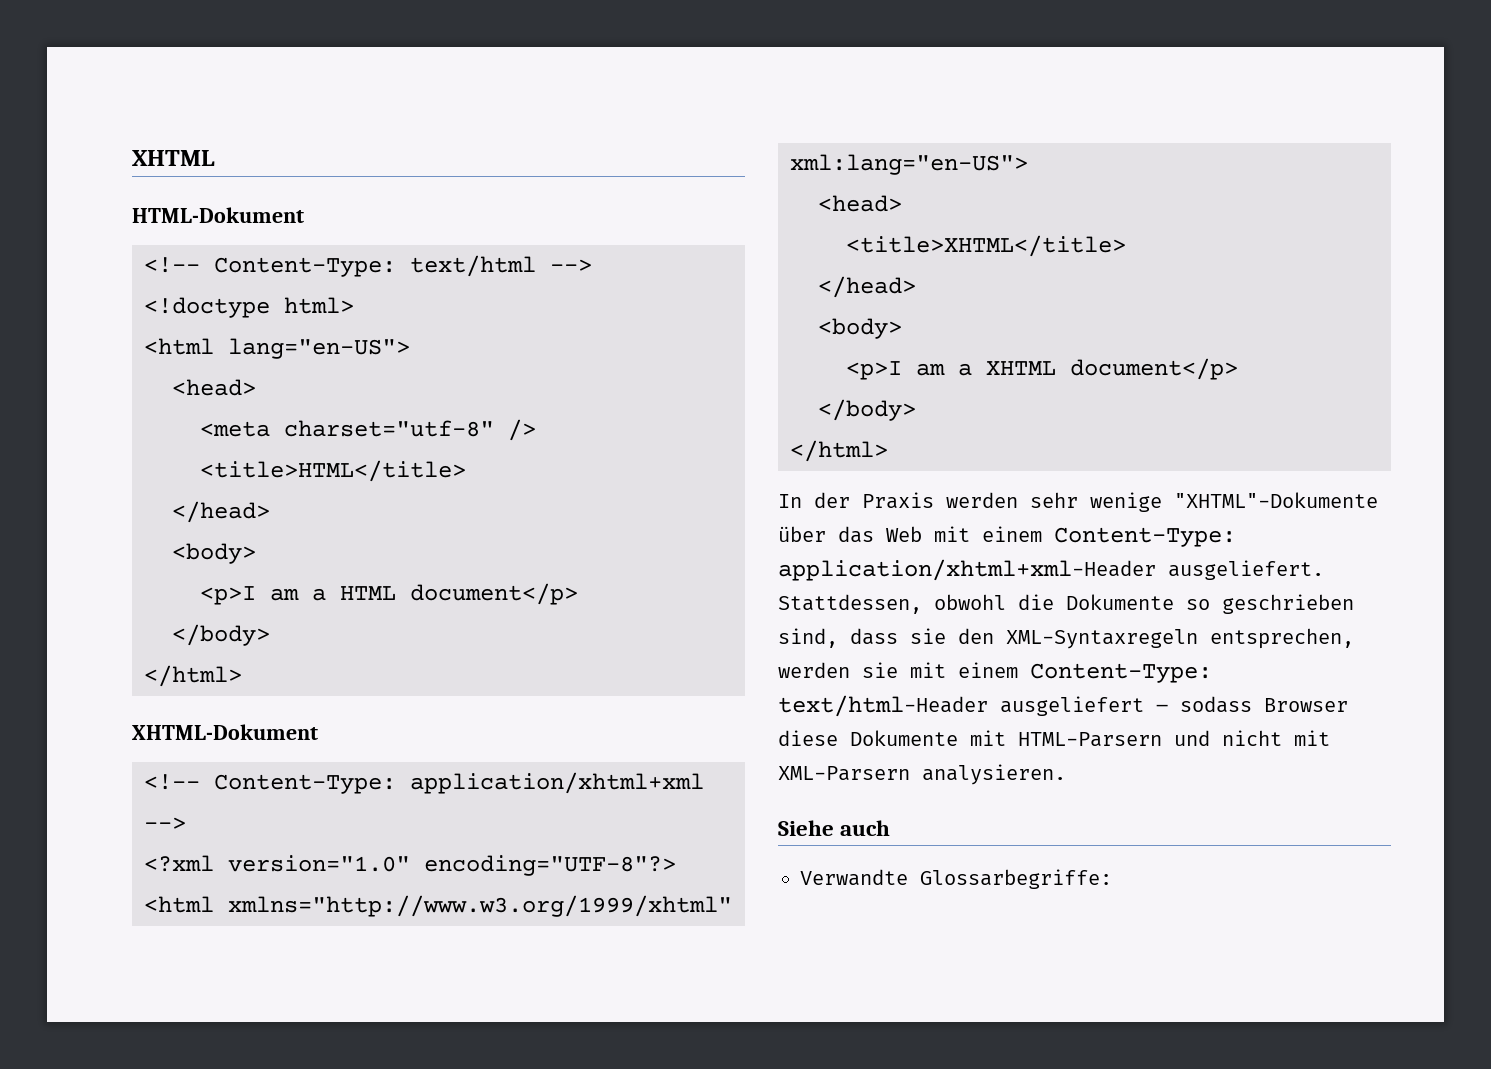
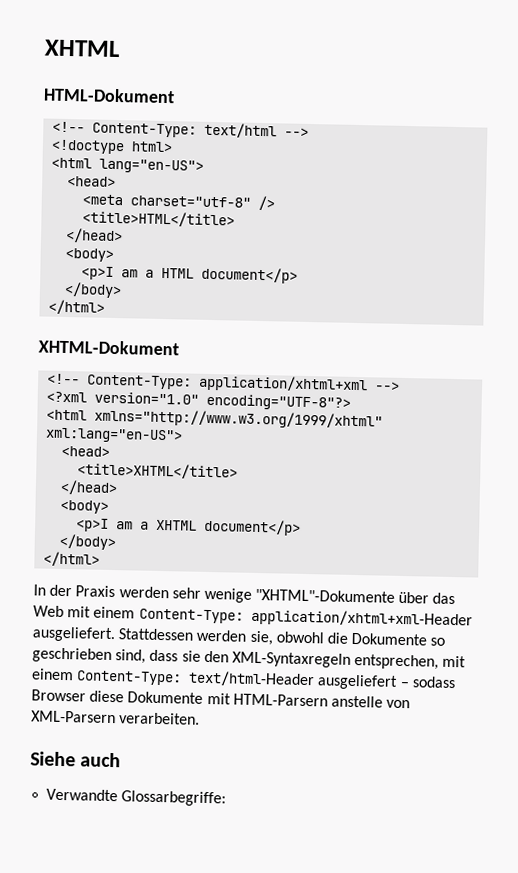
[778,594,922,614] Stattdessen, -> [118,628,273,646] Stattdessen werden sie,
[778,662,898,678] werden sie -> (440, 662) none
[1174,730,1330,746] [778,764,1066,785] und nicht mit XML-Parsern analysieren. -> [330,695,411,709] [31,710,201,725] anstelle von XML-Parsern verarbeiten.

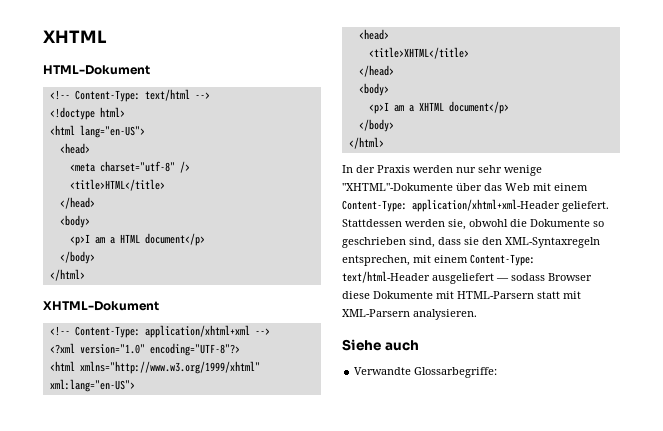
(169, 592) none -> [456,167,476,173] nur
[32,626,116,643] ausgeliefert. -> [562,201,609,212] geliefert.
[399,681,409,688] – -> [496,278,509,281] —
[330,695,411,709] [31,710,201,725] anstelle von XML-Parsern verarbeiten. -> [537,291,581,299] [342,309,477,320] statt mit XML-Parsern analysieren.

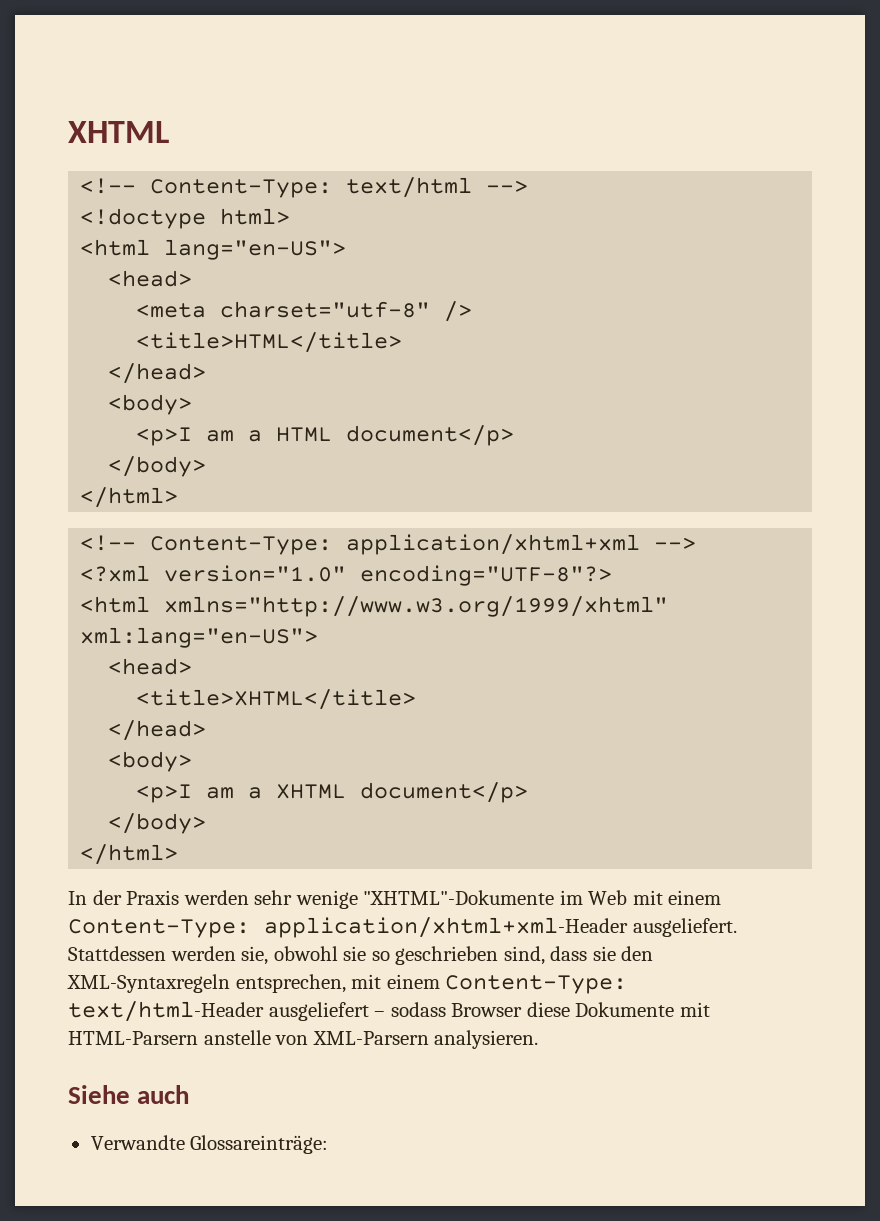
[43,30,107,43] [43,65,150,75] XHTML // HTML-Dokument -> [68,121,169,143] XHTML
[43,301,159,311] // XHTML-Dokument -> (179, 497) none
[456,167,476,173] nur -> (249, 897) none
[456,183,502,191] über das -> [559,890,583,905] im
[562,201,609,212] geliefert. -> [632,918,737,937] ausgeliefert.
[510,219,590,227] die Dokumente -> [343,946,367,961] sie
[496,278,509,281] — -> [374,1011,386,1017] –
[537,291,581,299] statt mit -> [203,1030,309,1045] anstelle von
[414,367,498,378] Glossarbegriffe: -> [190,1135,329,1154] Glossareinträge:

